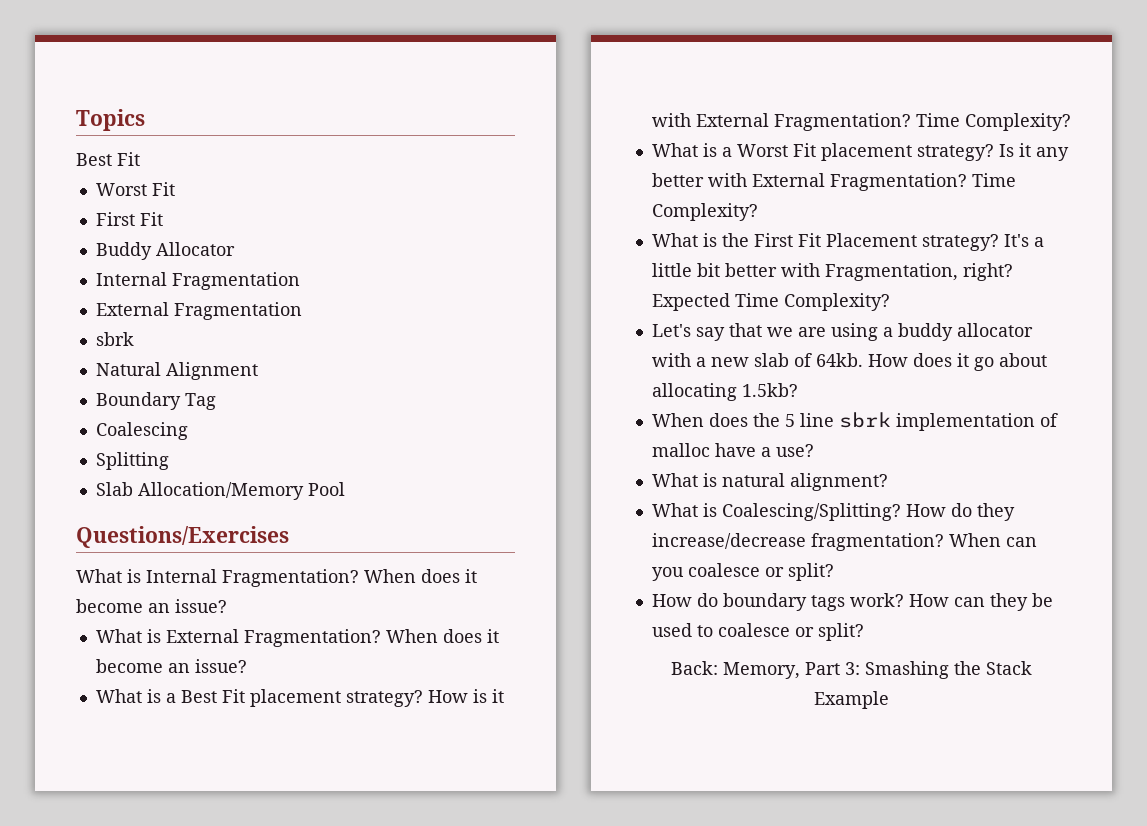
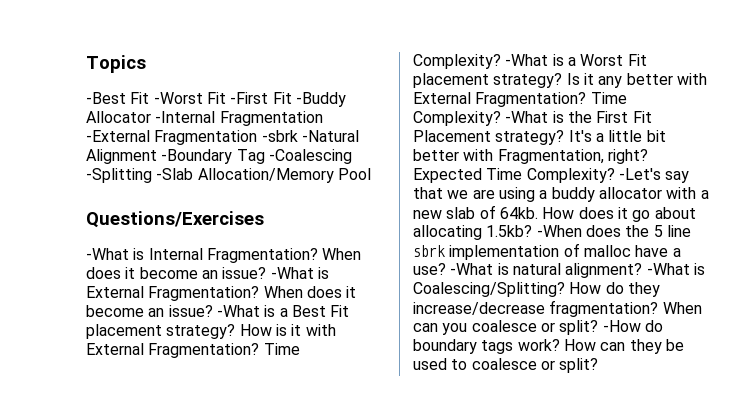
[76,152,140,166] [95,182,175,196] [95,212,163,226] [95,242,152,260] Best Fit // Worst Fit // First Fit // Buddy -> [86,92,346,107] -Best Fit -Worst Fit -First Fit -Buddy
[95,272,300,290] [95,302,302,320] [95,332,134,346] [95,362,161,376] // Internal Fragmentation // External Fragmentation // sbrk // Natural -> [155,111,323,126] [86,130,359,145] -Internal Fragmentation -External Fragmentation -sbrk -Natural
[95,392,181,410] // Boundary -> [161,149,233,164] -Boundary
[95,422,188,440] [95,452,169,470] [95,482,133,496] // Coalescing // Splitting // Slab -> [268,149,352,164] [86,168,194,183] -Coalescing -Splitting -Slab
[76,569,122,583] What -> [86,248,129,260] -What
[95,629,142,643] // What -> [270,267,314,279] -What
[95,689,142,703] // What -> [216,305,260,317] -What
[651,143,698,157] // What -> [505,54,549,66] -What
[651,233,698,247] // What -> [505,111,549,123] -What
[651,324,691,337] // Let's -> [618,168,661,180] -Let's
[651,413,704,427] // When -> [536,225,582,237] -When
[651,473,698,487] // What -> [450,263,494,275] -What
[651,503,698,517] // What -> [646,263,690,275] -What
[651,594,692,607] // How -> [602,320,641,332] -How
[671,661,1032,679] [814,691,889,709] // Back: Memory, Part 3: Smashing the Stack Example -> (599, 365) none

